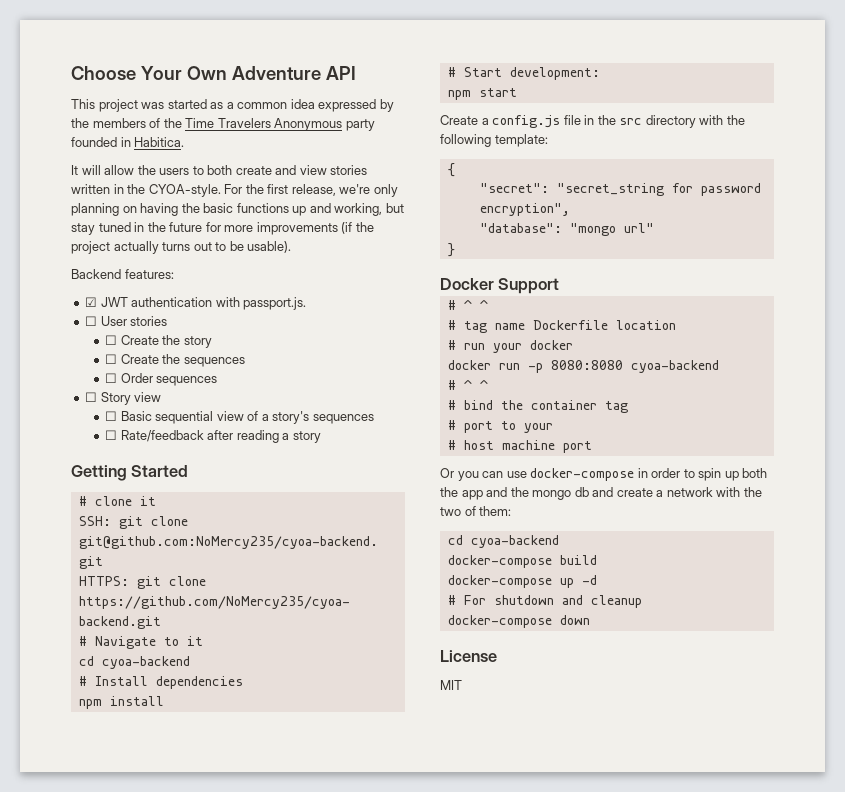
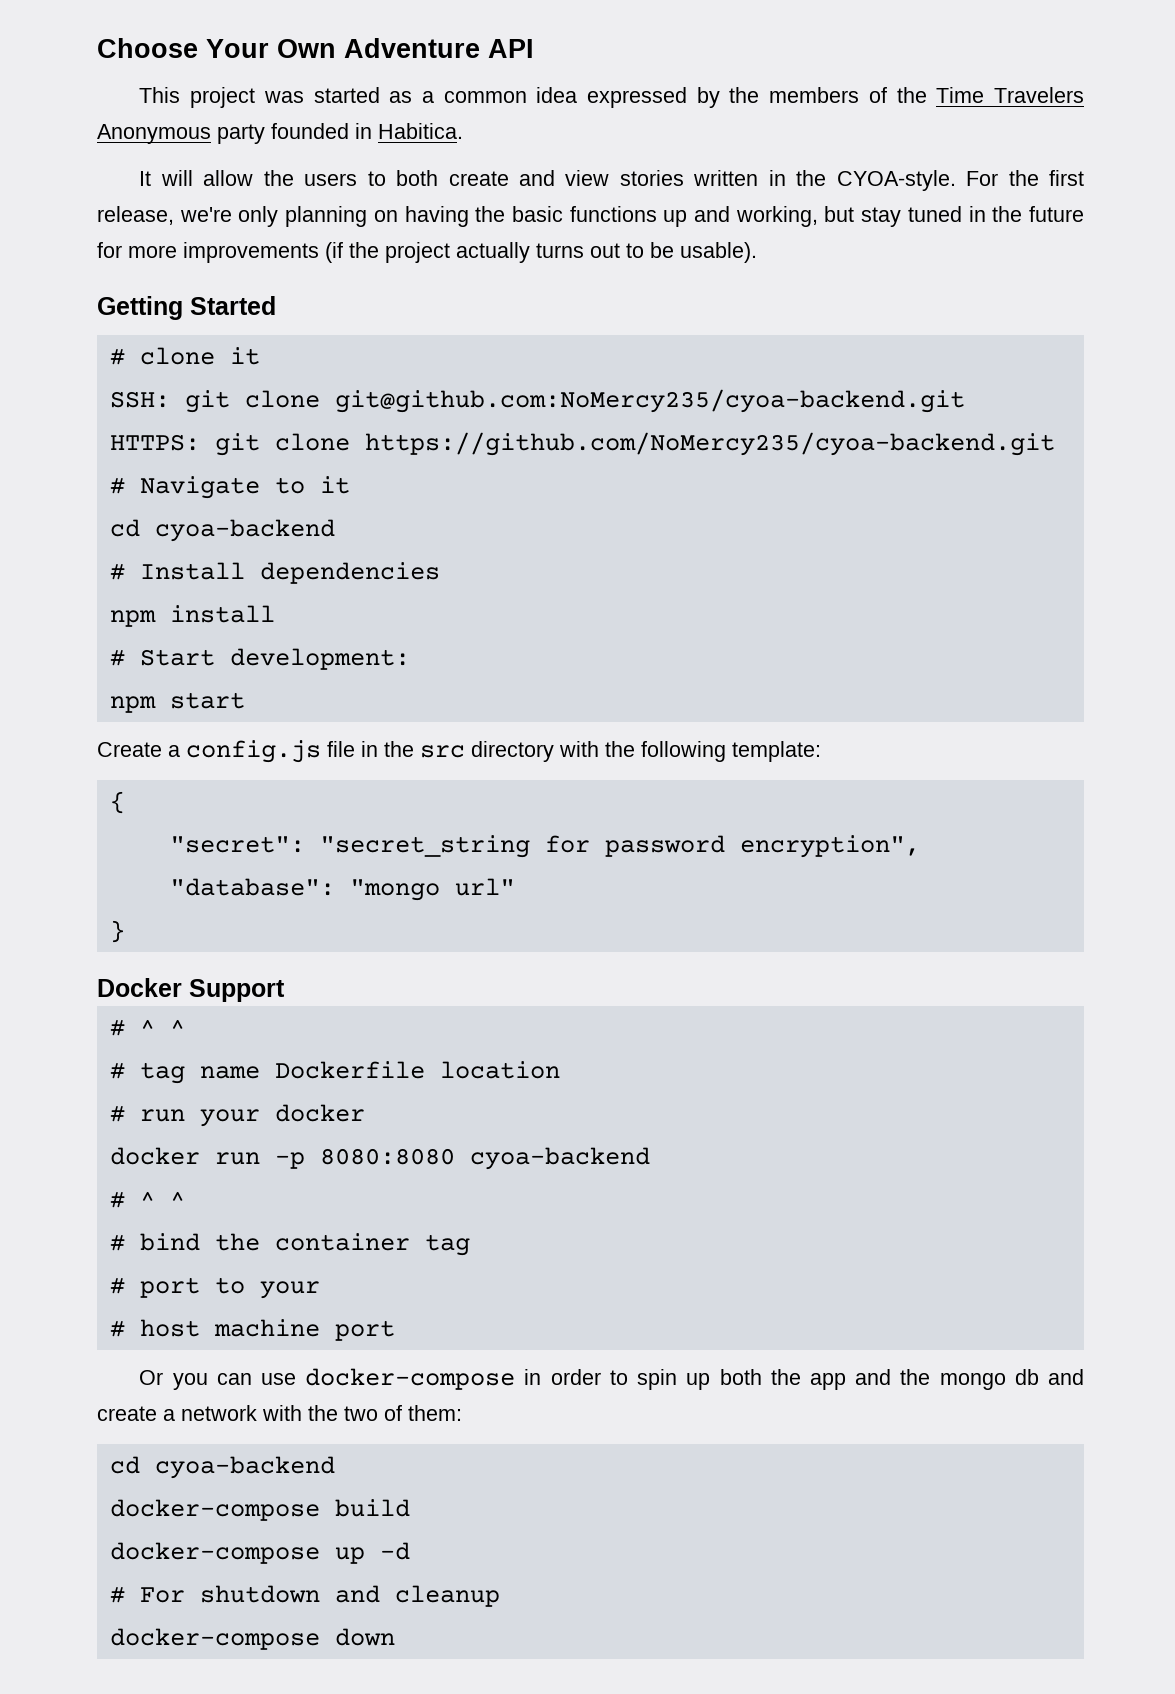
[71,269,174,279] [85,297,307,310] [85,316,168,326] [105,335,212,348] [105,354,245,367] [105,373,218,386] [85,392,162,405] [105,411,374,424] [105,430,321,443] // Backend features: // ☑ JWT authentication with passport.js. // ☐ User stories // ☐ Create the story // ☐ Create the sequences // ☐ Order sequences // ☐ Story view // ☐ Basic sequential view of a story's sequences // ☐ Rate/feedback after reading a story -> (757, 252) none
[440,650,497,662] [440,680,462,690] // License // MIT -> (395, 1637) none

